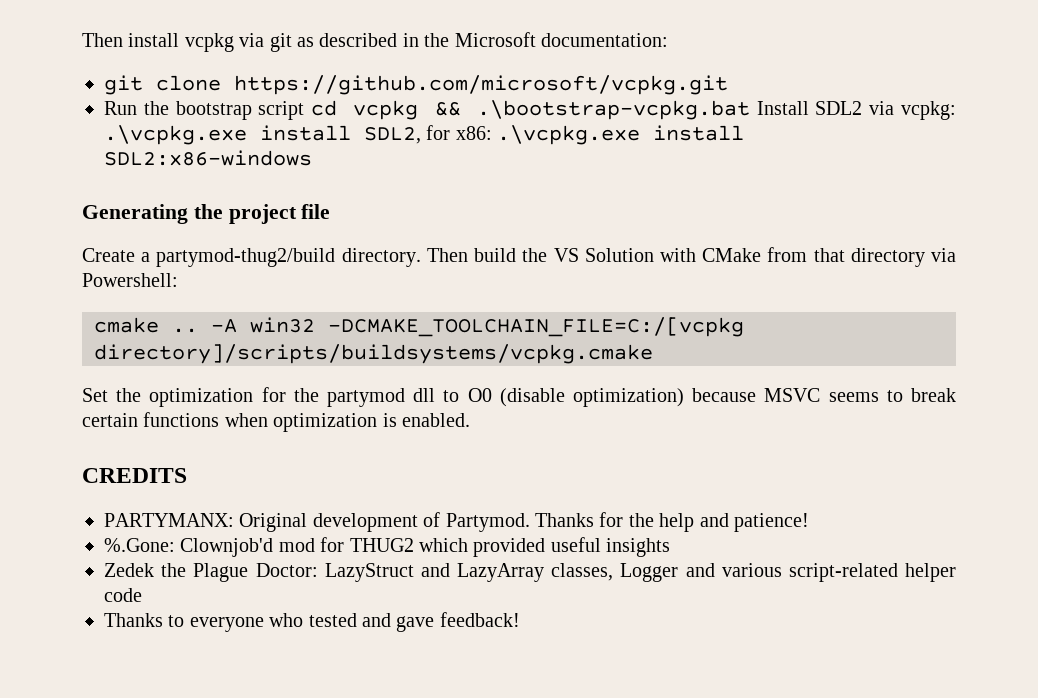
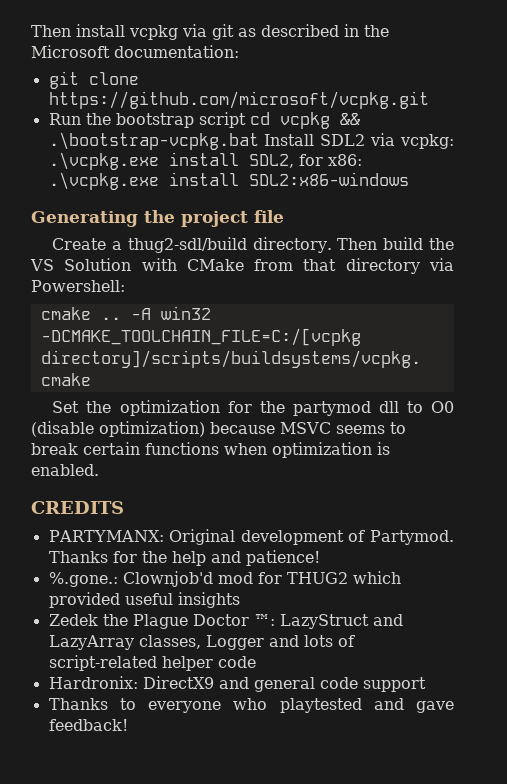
[156,248,336,267] partymod-thug2/build -> [127,237,247,253] thug2-sdl/build
[104,538,175,552] %.Gone: -> [48,572,118,587] %.gone.:
[255,563,318,577] Doctor: -> [192,614,275,626] Doctor ™:
[721,563,782,577] various -> [303,635,355,647] lots of
(142, 595) none -> [48,676,426,692] // Hardronix: DirectX9 and general code support
[308,613,357,627] tested -> [279,698,362,713] playtested

